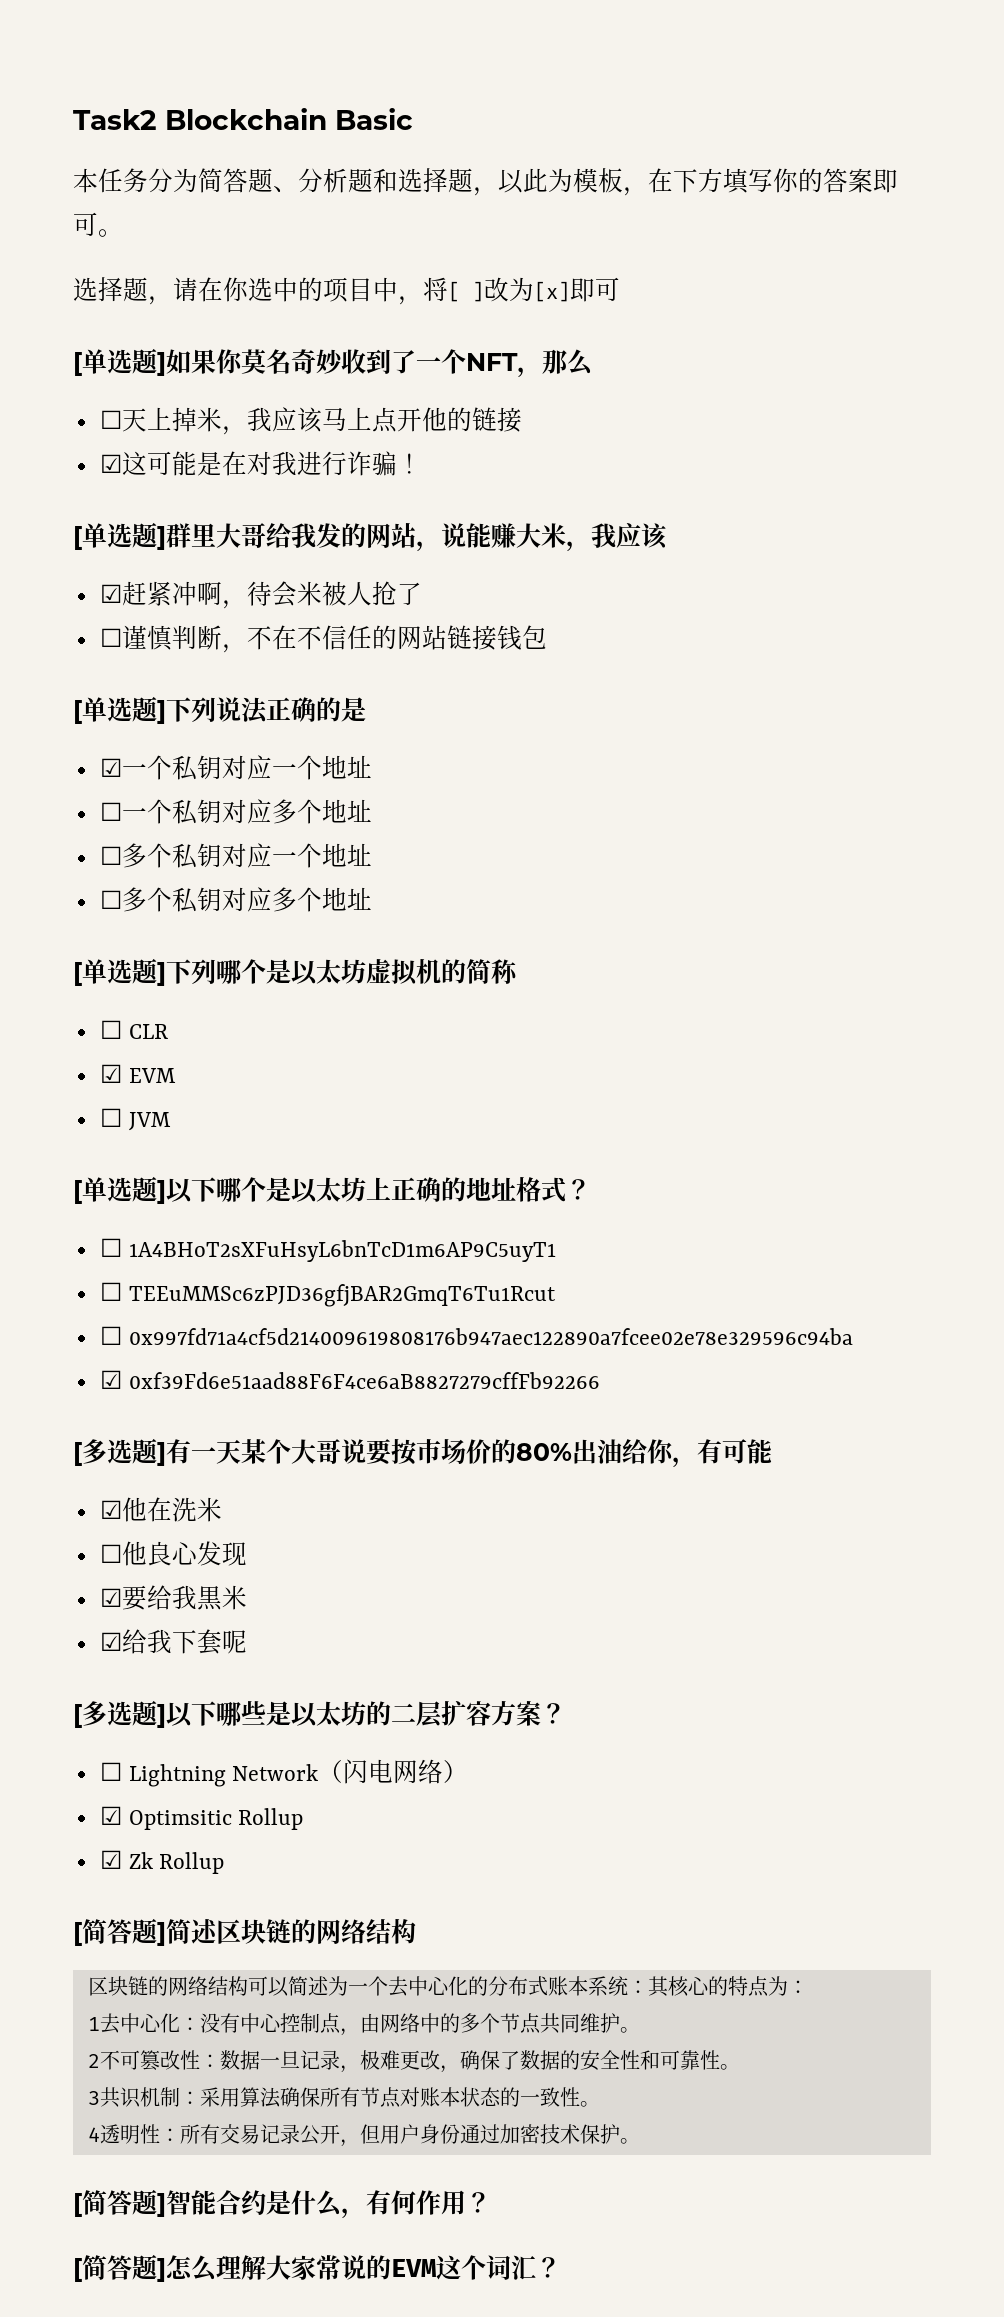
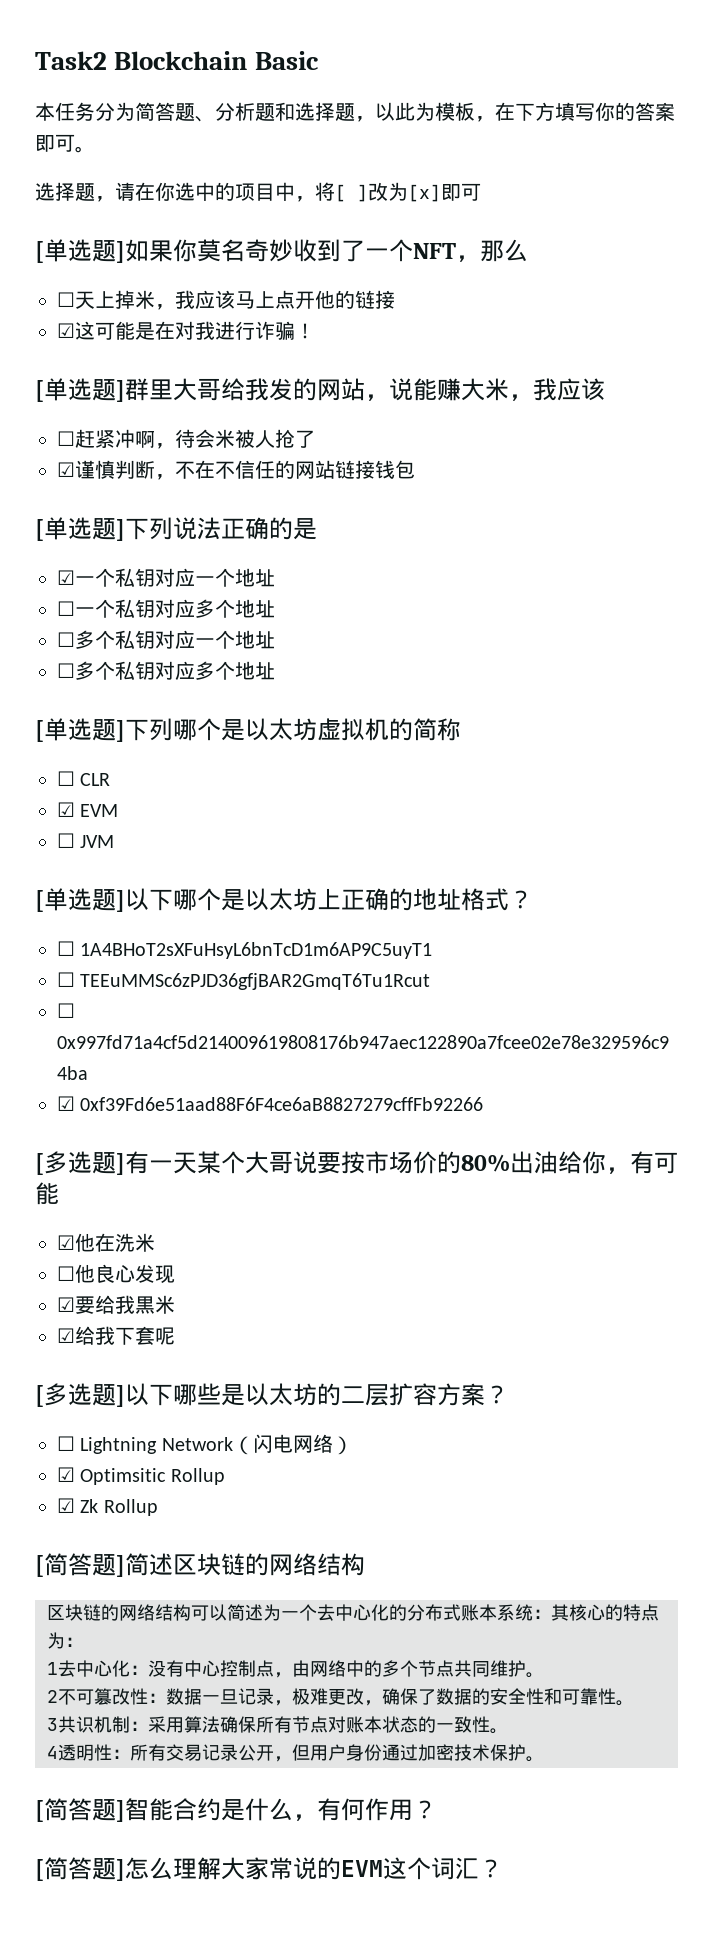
[99,584,122,603] ☑ -> [57,431,75,446] ☐
[99,628,122,647] ☐ -> [57,462,75,477] ☑

